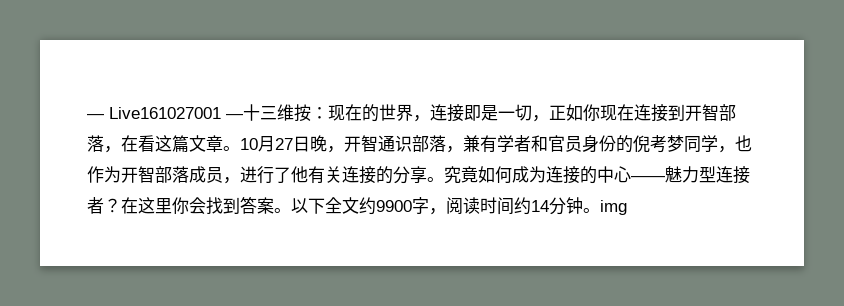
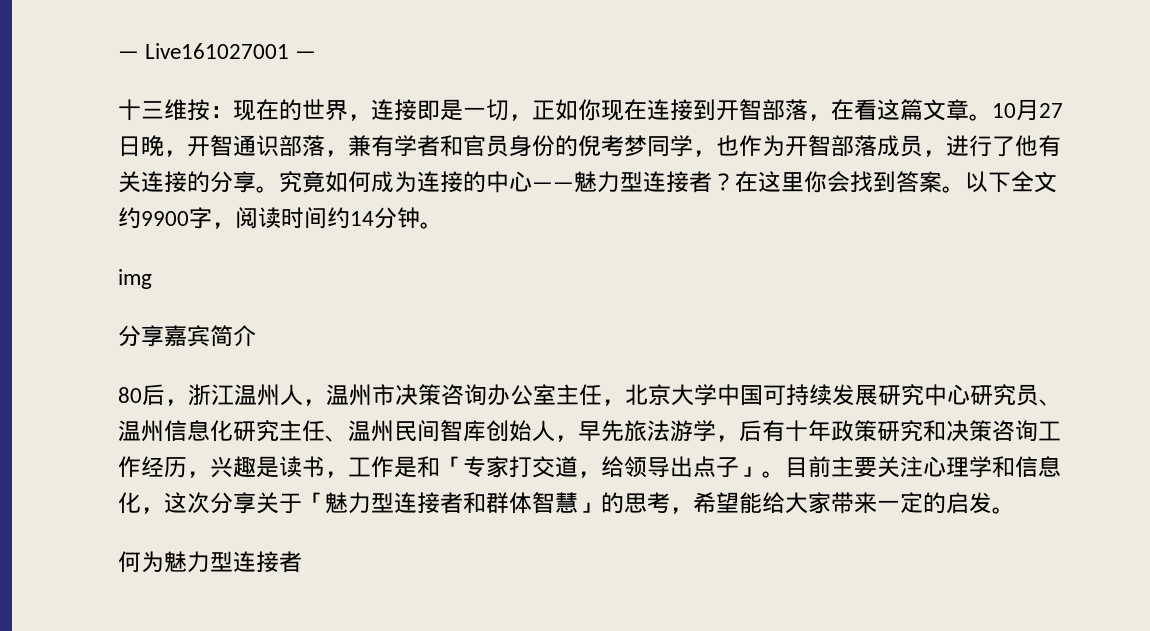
(243, 116) none -> (317, 55) //
(600, 210) none -> (443, 225) //
(627, 207) none -> [118,325,256,347] [118,384,1062,406] [118,420,1061,442] [118,456,1061,478] [118,492,1015,514] [118,551,302,573] // 分享嘉宾简介 // 80后，浙江温州人，温州市决策咨询办公室主任，北京大学中国可持续发展研究中心研究员、温州信息化研究主任、温州民间智库创始人，早先旅法游学，后有十年政策研究和决策咨询工作经历，兴趣是读书，工作是和「专家打交道，给领导出点子」。目前主要关注心理学和信息化，这次分享关于「魅力型连接者和群体智慧」的思考，希望能给大家带来一定的启发。 // 何为魅力型连接者

